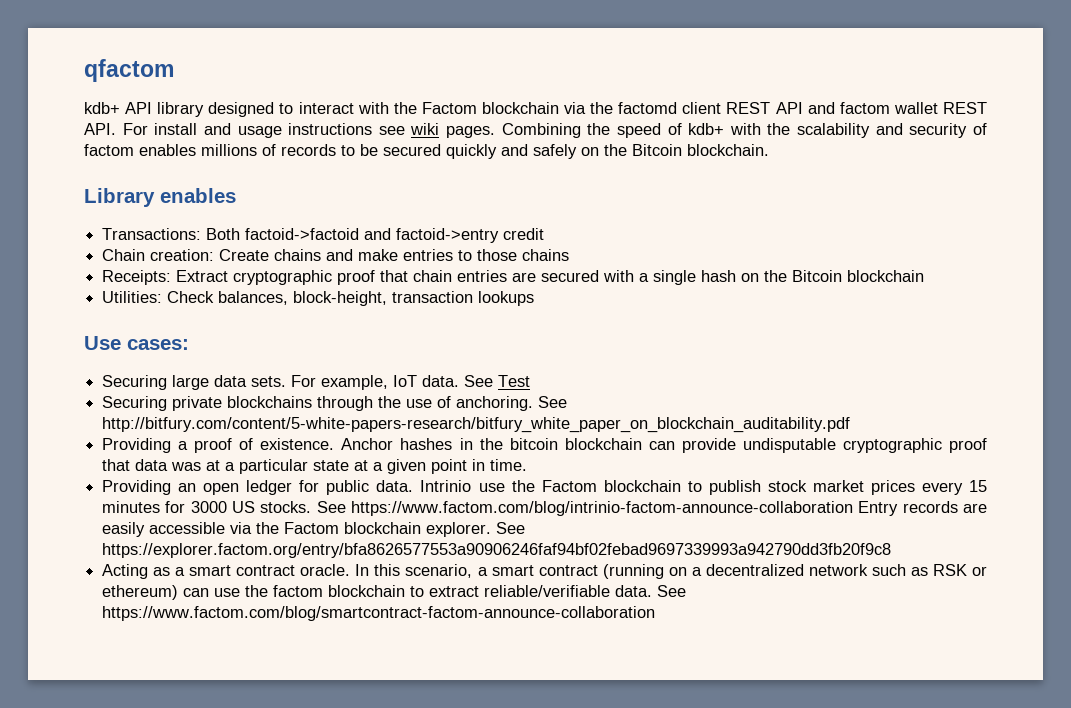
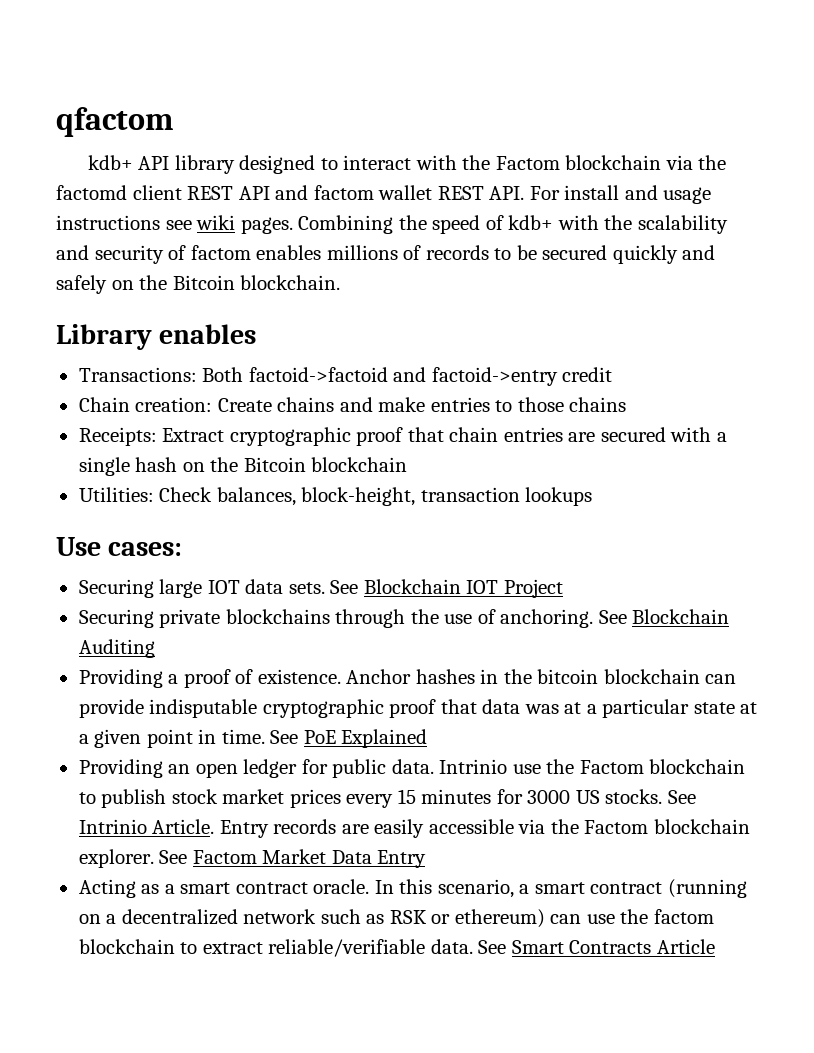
(210, 382) none -> [207,580,240,594] IOT
[291,375,531,390] For example, IoT data. See Test -> [330,579,563,598] See Blockchain IOT Project
[102,417,851,433] http://bitfury.com/content/5-white-papers-research/bitfury_white_paper_on_blockchain_auditability.pdf -> [632,609,730,624] [78,639,155,658] Blockchain Auditing
[742,438,836,453] undisputable -> [149,699,258,718] indisputable
(528, 465) none -> [270,729,428,748] See PoE Explained
[351,501,854,516] https://www.factom.com/blog/intrinio-factom-announce-collaboration -> [78,819,215,834] Intrinio Article.
[102,543,892,558] https://explorer.factom.org/entry/bfa8626577553a90906246faf94bf02febad9697339993a942790dd3fb20f9c8 -> [192,849,427,868] Factom Market Data Entry
[102,606,656,621] https://www.factom.com/blog/smartcontract-factom-announce-collaboration -> [511,939,715,954] Smart Contracts Article

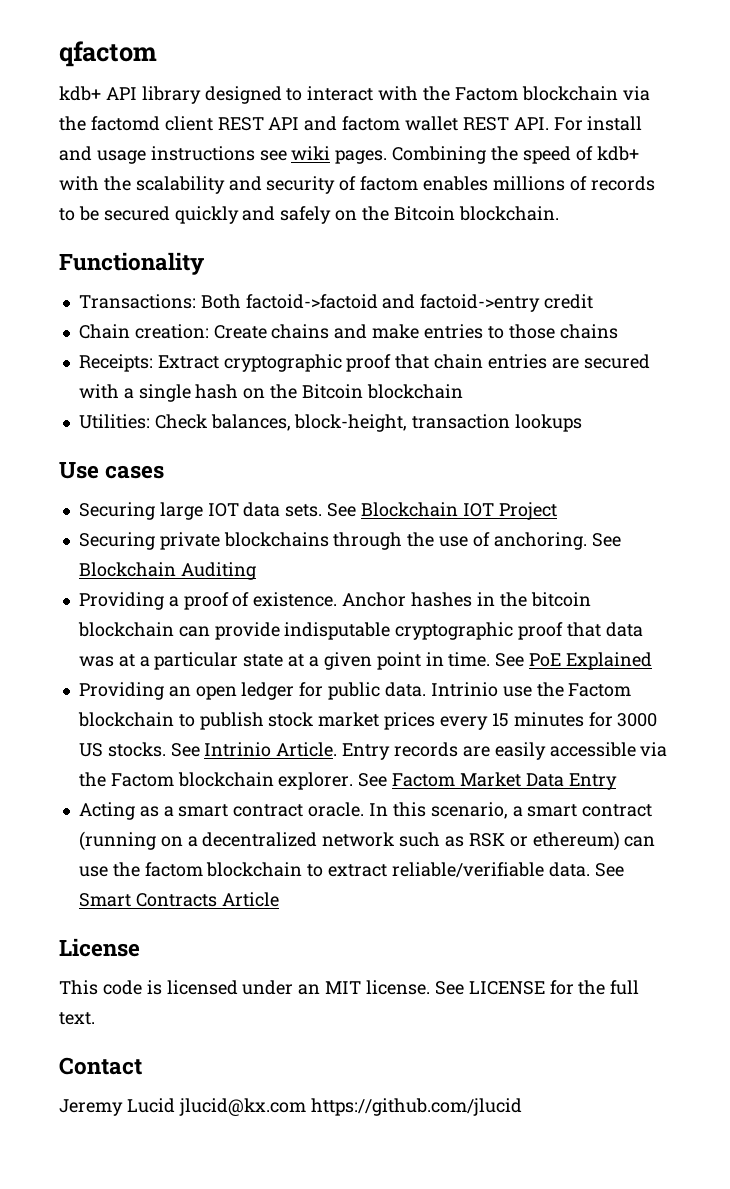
[56,324,257,350] Library enables -> [59,252,204,275] Functionality
[108,542,183,556] cases: -> [105,465,165,479] cases
(715, 946) none -> [59,938,140,957] [59,980,640,995] [59,1012,95,1025] [59,1057,142,1075] [59,1098,522,1116] // License // This code is licensed under an MIT license. See LICENSE for the full text. // Contact // Jeremy Lucid jlucid@kx.com https://github.com/jlucid

